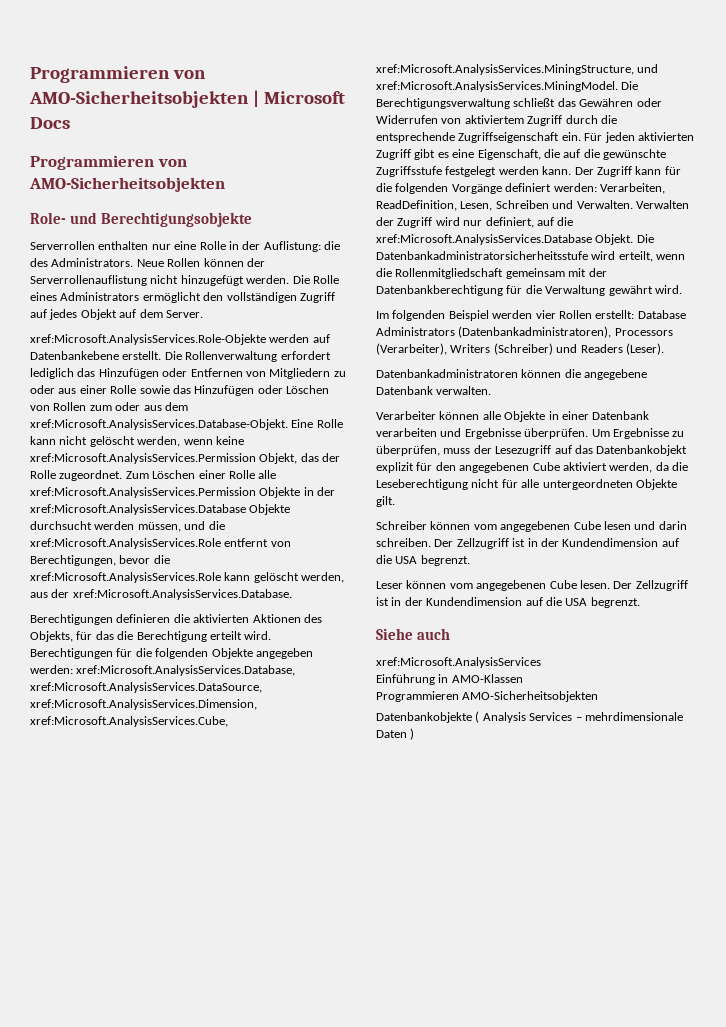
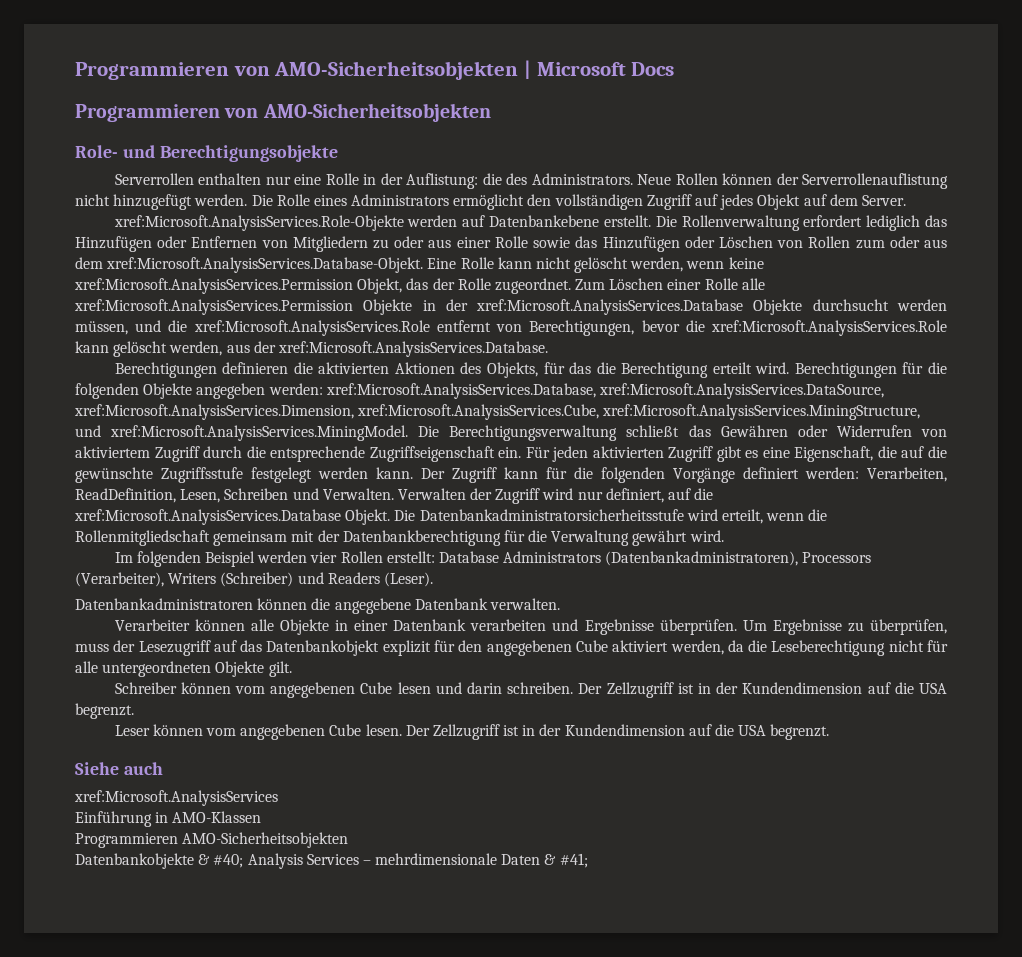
[475,711,480,723] ( -> [198,854,244,868] & #40;
[410,728,415,740] ) -> [544,853,588,868] & #41;

